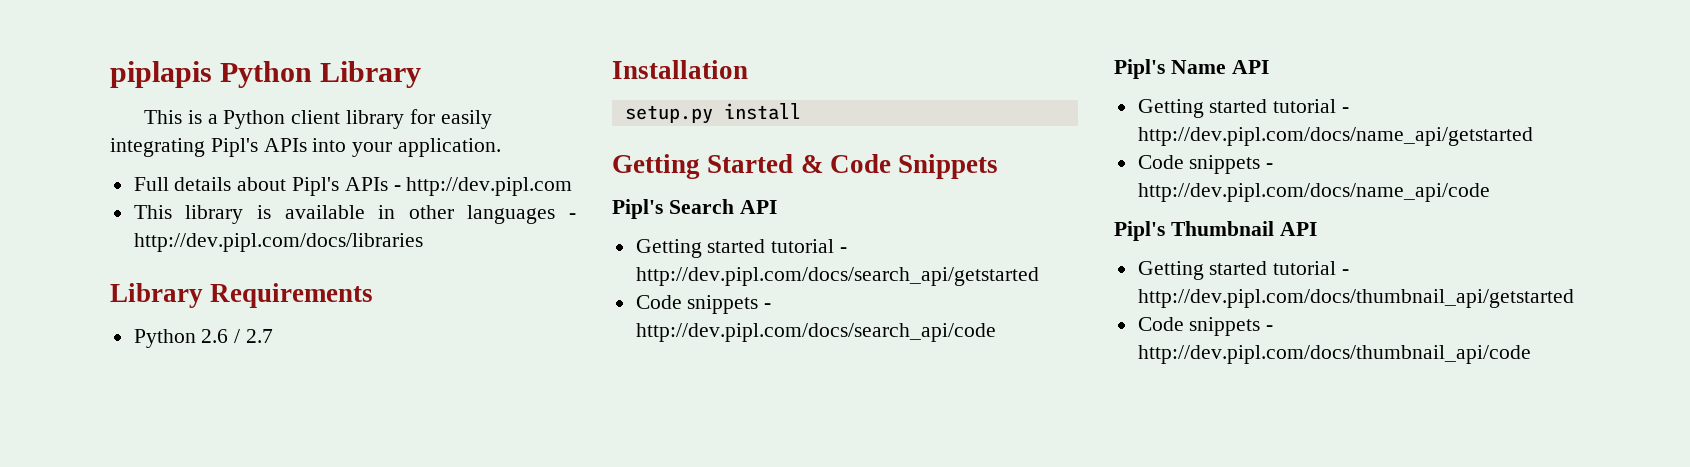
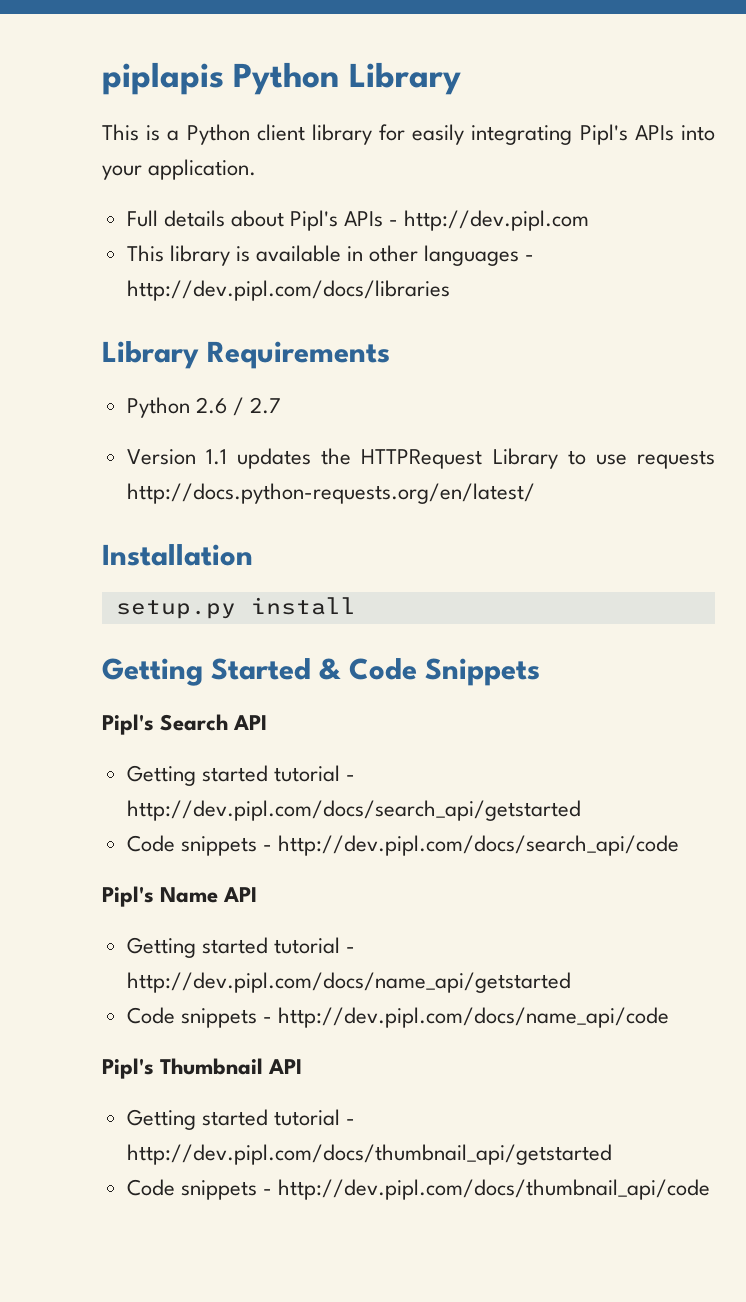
(274, 336) none -> [126,448,715,469] [126,483,535,504] // Version 1.1 updates the HTTPRequest Library to use requests http://docs.python-requests.org/en/latest/

